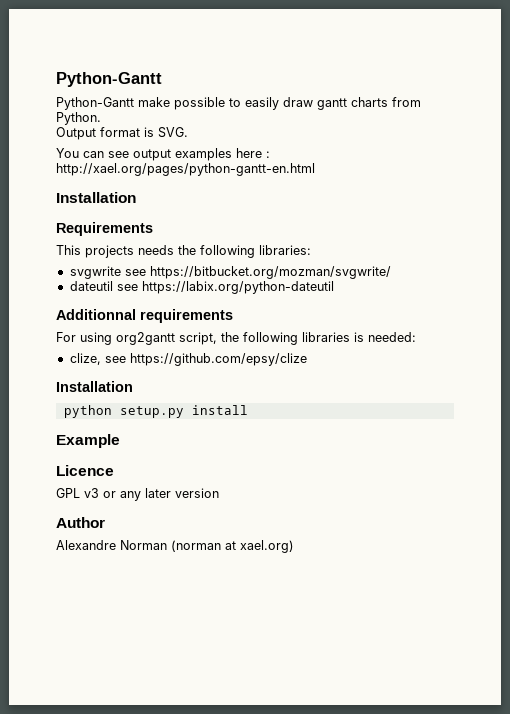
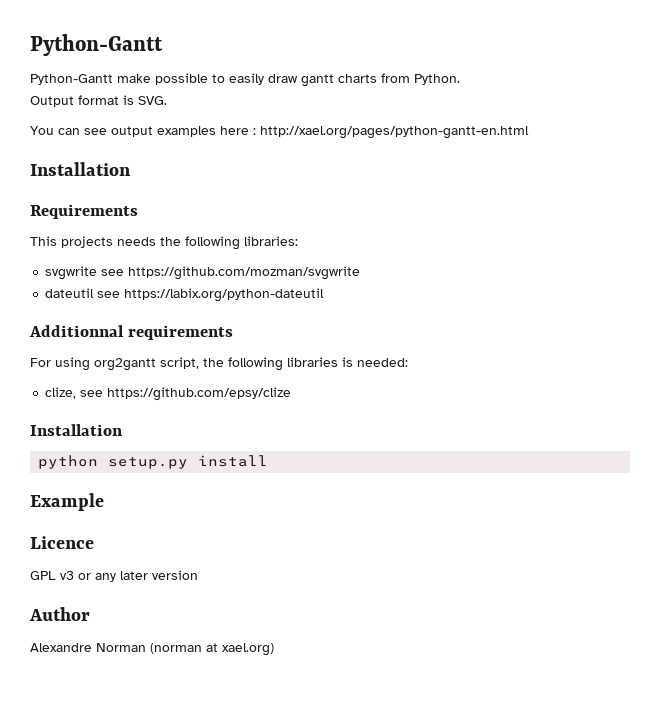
[149,266,391,279] https://bitbucket.org/mozman/svgwrite/ -> [128,266,361,280] https://github.com/mozman/svgwrite

